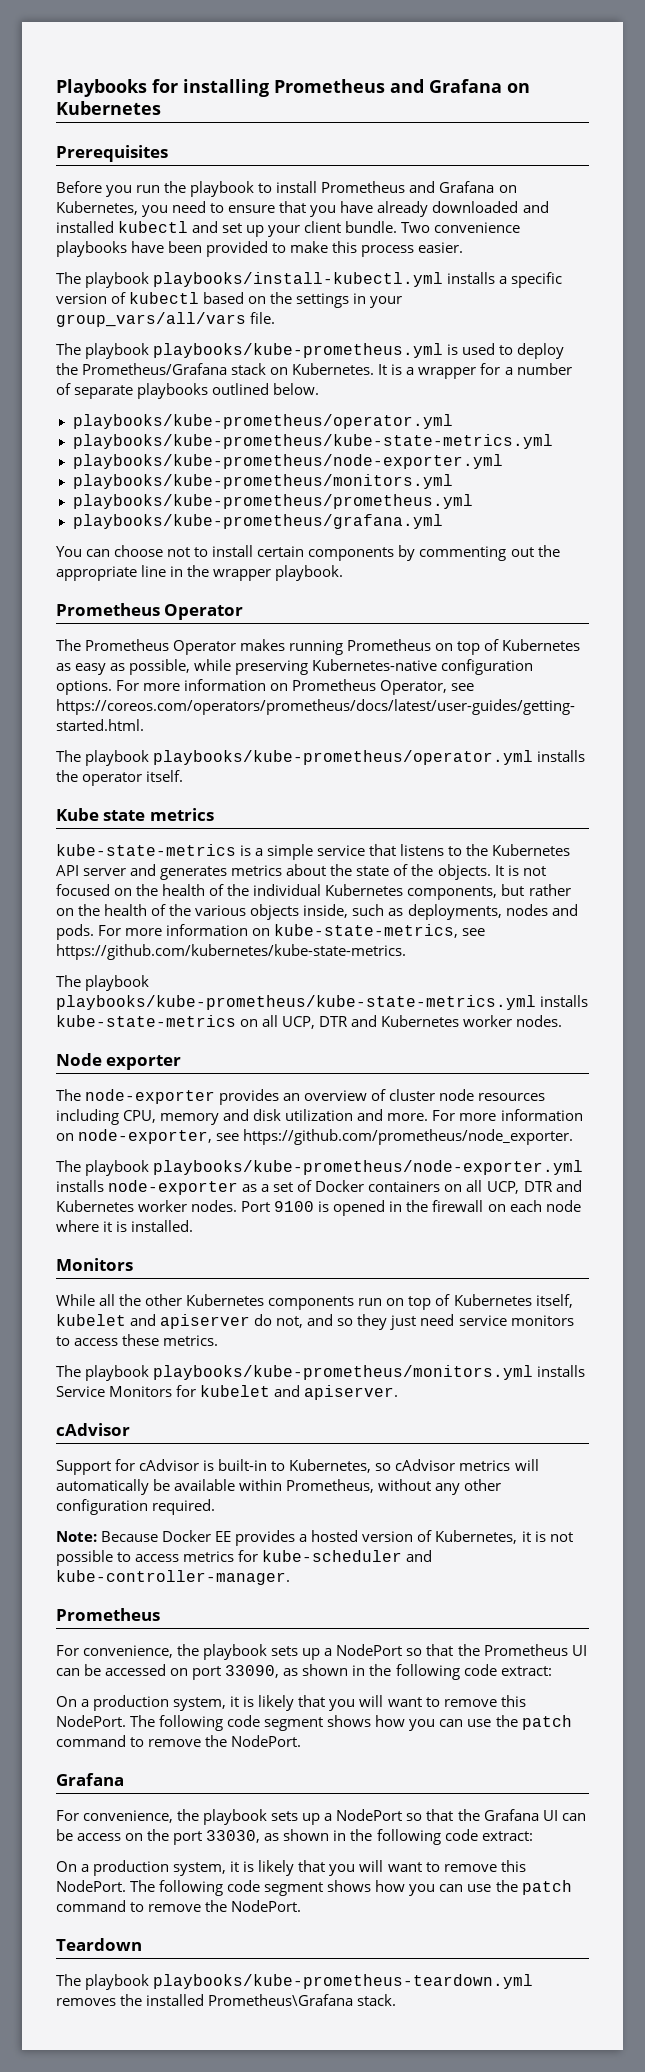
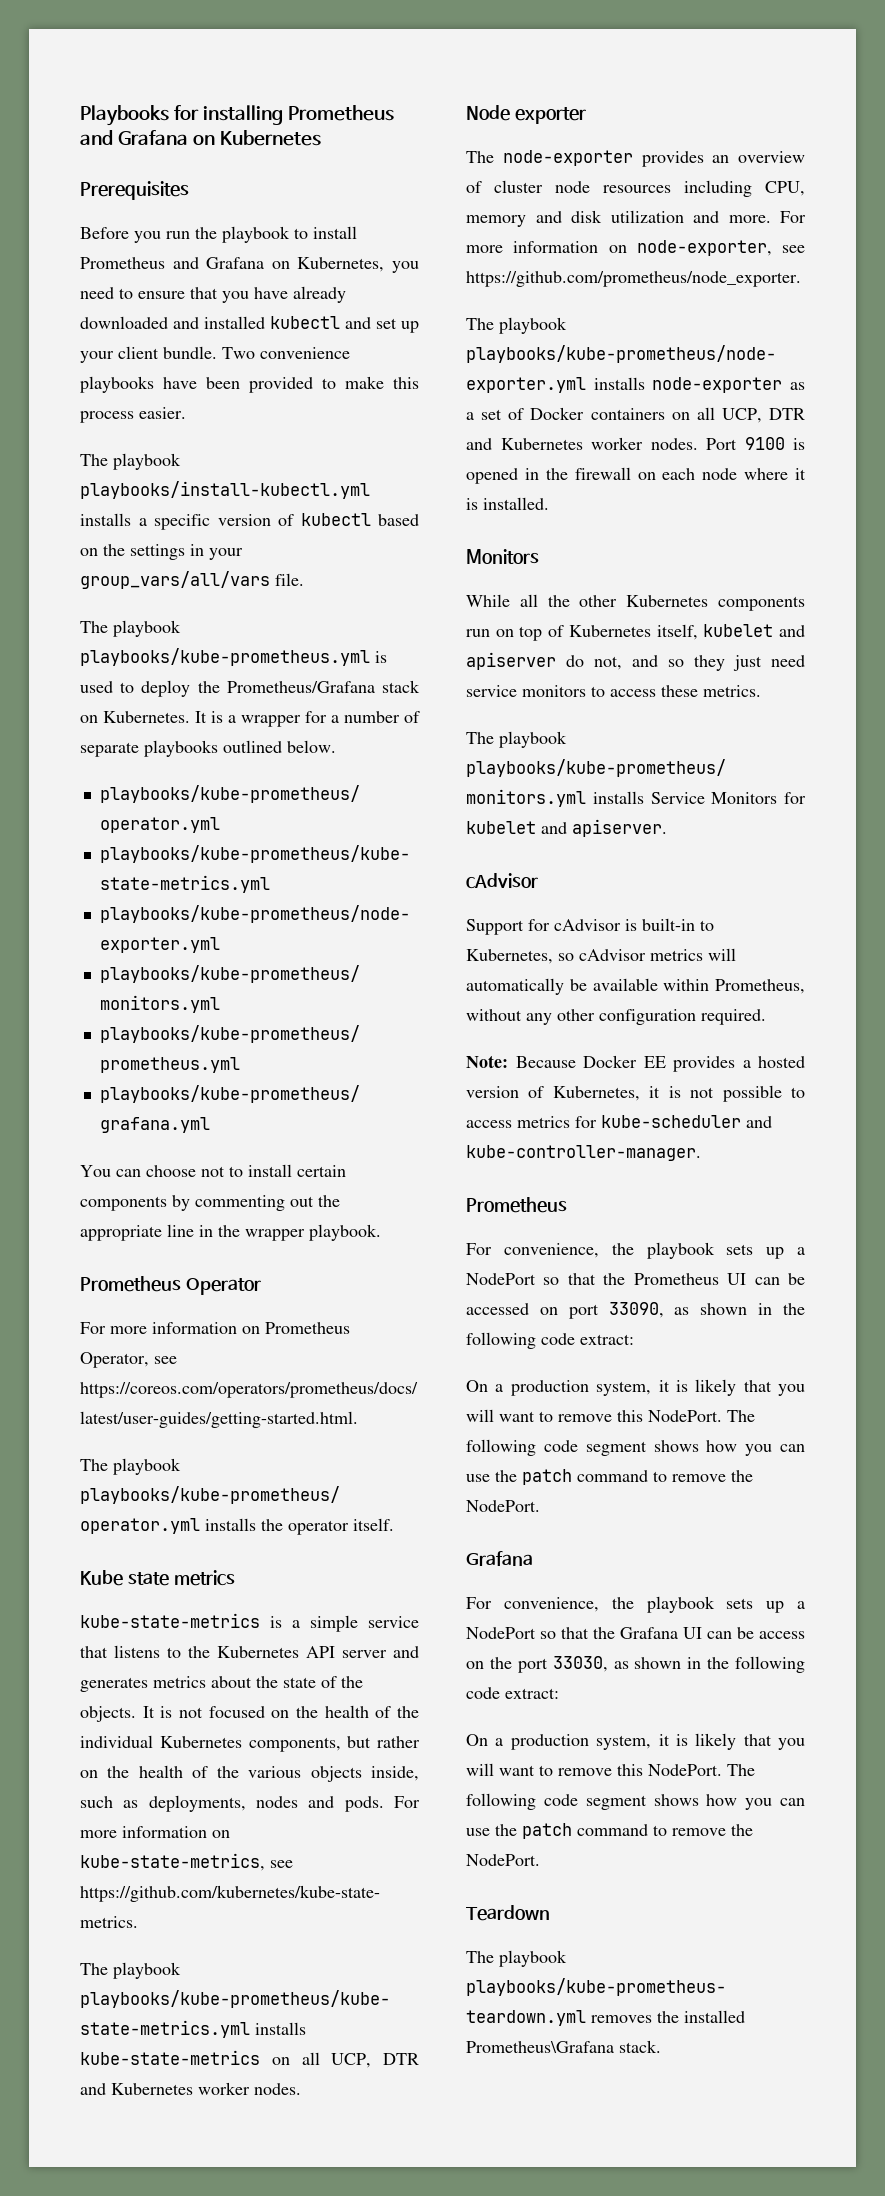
[56,639,581,655] [56,659,534,675] [56,680,112,695] The Prometheus Operator makes running Prometheus on top of Kubernetes as easy as possible, while preserving Kubernetes-native configuration options. -> (261, 1286) none

